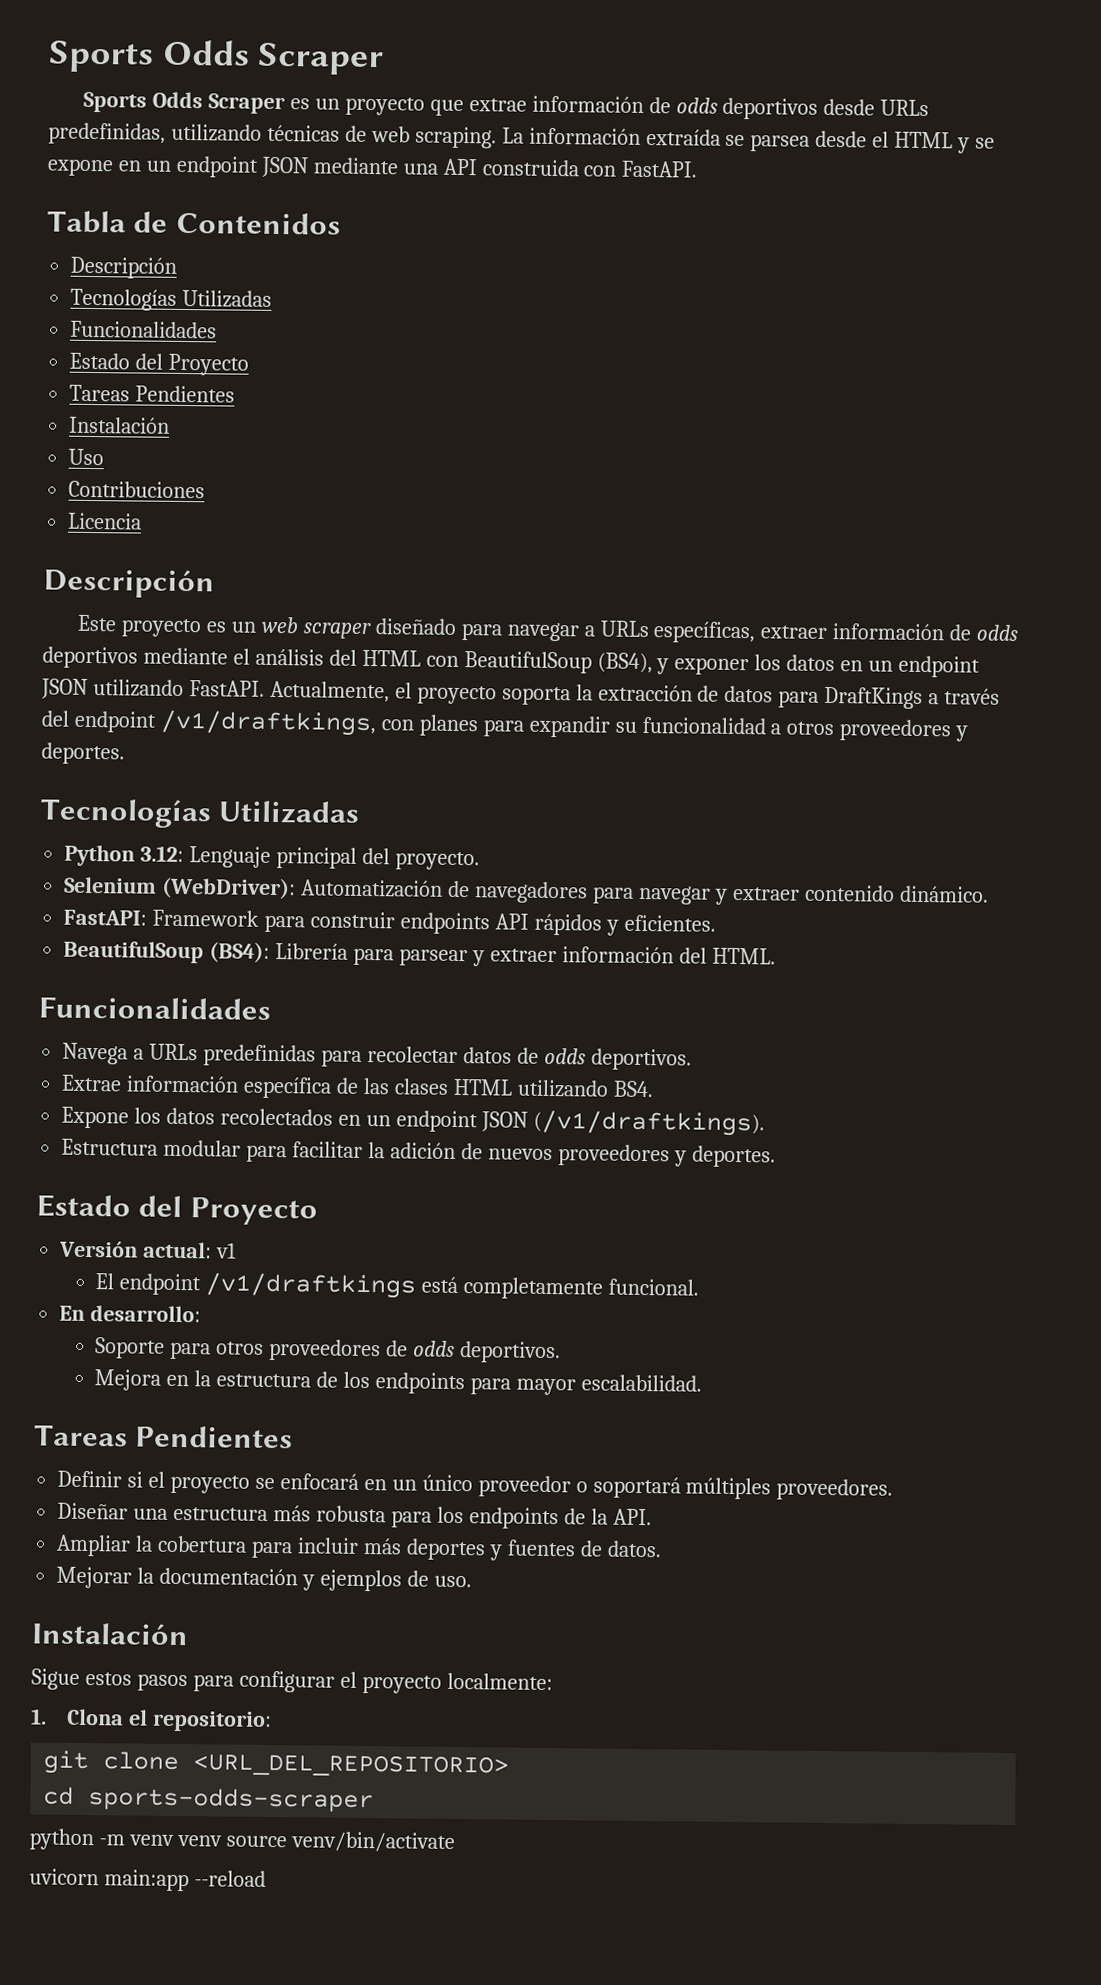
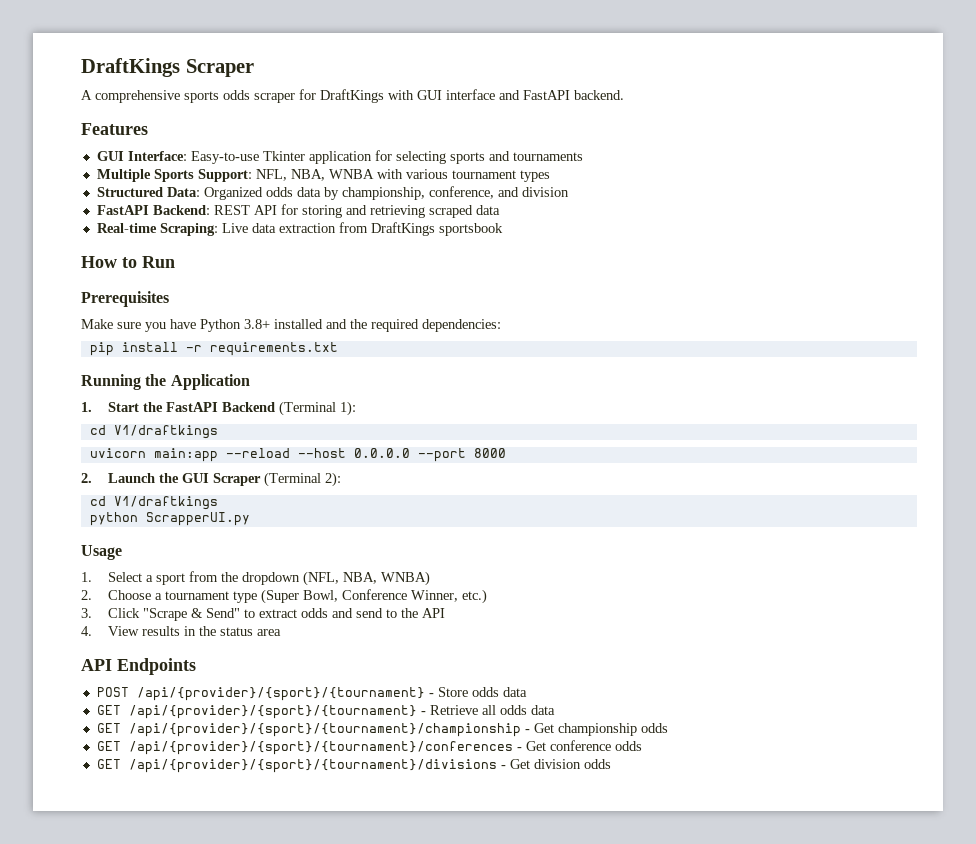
[48,39,250,73] Sports Odds -> [81,58,180,77] DraftKings
[83,91,930,120] [48,122,996,154] [47,155,699,178] [47,210,341,235] [70,256,178,279] [70,288,273,311] [70,320,218,339] [69,352,250,376] [69,384,236,403] [69,416,171,434] [68,448,105,466] [68,480,206,499] [67,512,143,530] [43,568,215,599] [77,614,1020,644] [42,646,981,678] [41,678,1001,710] [41,709,969,742] [41,742,125,765] [40,798,361,829] [64,844,480,871] [64,876,989,905] [63,909,716,936] [63,940,776,967] [38,996,271,1020] [62,1042,692,1071] [61,1074,654,1099] [61,1106,765,1137] [61,1138,776,1168] [36,1194,318,1226] [59,1240,238,1259] [95,1272,700,1300] [59,1305,202,1323] [95,1337,562,1364] [94,1369,702,1396] [34,1424,294,1449] [57,1470,894,1501] [57,1502,652,1530] [56,1534,662,1561] [56,1566,472,1592] [31,1622,189,1646] [31,1668,553,1694] [31,1708,273,1733] [43,1750,510,1778] [43,1786,375,1813] [29,1828,455,1853] [29,1868,266,1892] Sports Odds Scraper es un proyecto que extrae información de odds deportivos desde URLs predefinidas, utilizando técnicas de web scraping. La información extraída se parsea desde el HTML y se expone en un endpoint JSON mediante una API construida con FastAPI. // Tabla de Contenidos // Descripción // Tecnologías Utilizadas // Funcionalidades // Estado del Proyecto // Tareas Pendientes // Instalación // Uso // Contribuciones // Licencia // Descripción // Este proyecto es un web scraper diseñado para navegar a URLs específicas, extraer información de odds deportivos mediante el análisis del HTML con BeautifulSoup (BS4), y exponer los datos en un endpoint JSON utilizando FastAPI. Actualmente, el proyecto soporta la extracción de datos para DraftKings a través del endpoint /v1/draftkings, con planes para expandir su funcionalidad a otros proveedores y deportes. // Tecnologías Utilizadas // Python 3.12: Lenguaje principal del proyecto. // Selenium (WebDriver): Automatización de navegadores para navegar y extraer contenido dinámico. // FastAPI: Framework para construir endpoints API rápidos y eficientes. // BeautifulSoup (BS4): Librería para parsear y extraer información del HTML. // Funcionalidades // Navega a URLs predefinidas para recolectar datos de odds deportivos. // Extrae información específica de las clases HTML utilizando BS4. // Expone los datos recolectados en un endpoint JSON (/v1/draftkings). // Estructura modular para facilitar la adición de nuevos proveedores y deportes. // Estado del Proyecto // Versión actual: v1 // El endpoint /v1/draftkings está completamente funcional. // En desarrollo: // Soporte para otros proveedores de odds deportivos. // Mejora en la estructura de los endpoints para mayor escalabilidad. // Tareas Pendientes // Definir si el proyecto se enfocará en un único proveedor o soportará múltiples proveedores. // Diseñar una estructura más robusta para los endpoints de la API. // Ampliar la cobertura para incluir más deportes y fuentes de datos. // Mejorar la documentación y ejemplos de uso. // Instalación // Sigue estos pasos para configurar el proyecto localmente: // 1. Clona el repositorio: // git clone <URL_DEL_REPOSITORIO> // cd sports-odds-scraper // python -m venv venv source venv/bin/activate // uvicorn main:app --reload -> [81,89,624,103] [81,123,148,135] [96,150,583,164] [96,169,550,182] [96,186,569,200] [96,204,500,218] [96,222,503,236] [81,256,175,268] [81,291,169,307] [81,319,501,332] [89,342,338,356] [81,374,250,390] [81,401,357,416] [89,425,218,439] [89,448,506,462] [81,472,342,487] [89,496,218,510] [89,512,250,526] [81,545,122,560] [81,571,431,586] [81,589,488,604] [81,608,446,621] [81,626,282,636] [81,658,196,675] [96,687,527,701] [96,705,555,719] [96,723,668,737] [96,740,642,755] [96,759,611,773] A comprehensive sports odds scraper for DraftKings with GUI interface and FastAPI backend. // Features // GUI Interface: Easy-to-use Tkinter application for selecting sports and tournaments // Multiple Sports Support: NFL, NBA, WNBA with various tournament types // Structured Data: Organized odds data by championship, conference, and division // FastAPI Backend: REST API for storing and retrieving scraped data // Real-time Scraping: Live data extraction from DraftKings sportsbook // How to Run // Prerequisites // Make sure you have Python 3.8+ installed and the required dependencies: // pip install -r requirements.txt // Running the Application // 1. Start the FastAPI Backend (Terminal 1): // cd V1/draftkings // uvicorn main:app --reload --host 0.0.0.0 --port 8000 // 2. Launch the GUI Scraper (Terminal 2): // cd V1/draftkings // python ScrapperUI.py // Usage // 1. Select a sport from the dropdown (NFL, NBA, WNBA) // 2. Choose a tournament type (Super Bowl, Conference Winner, etc.) // 3. Click "Scrape & Send" to extract odds and send to the API // 4. View results in the status area // API Endpoints // POST /api/{provider}/{sport}/{tournament} - Store odds data // GET /api/{provider}/{sport}/{tournament} - Retrieve all odds data // GET /api/{provider}/{sport}/{tournament}/championship - Get championship odds // GET /api/{provider}/{sport}/{tournament}/conferences - Get conference odds // GET /api/{provider}/{sport}/{tournament}/divisions - Get division odds

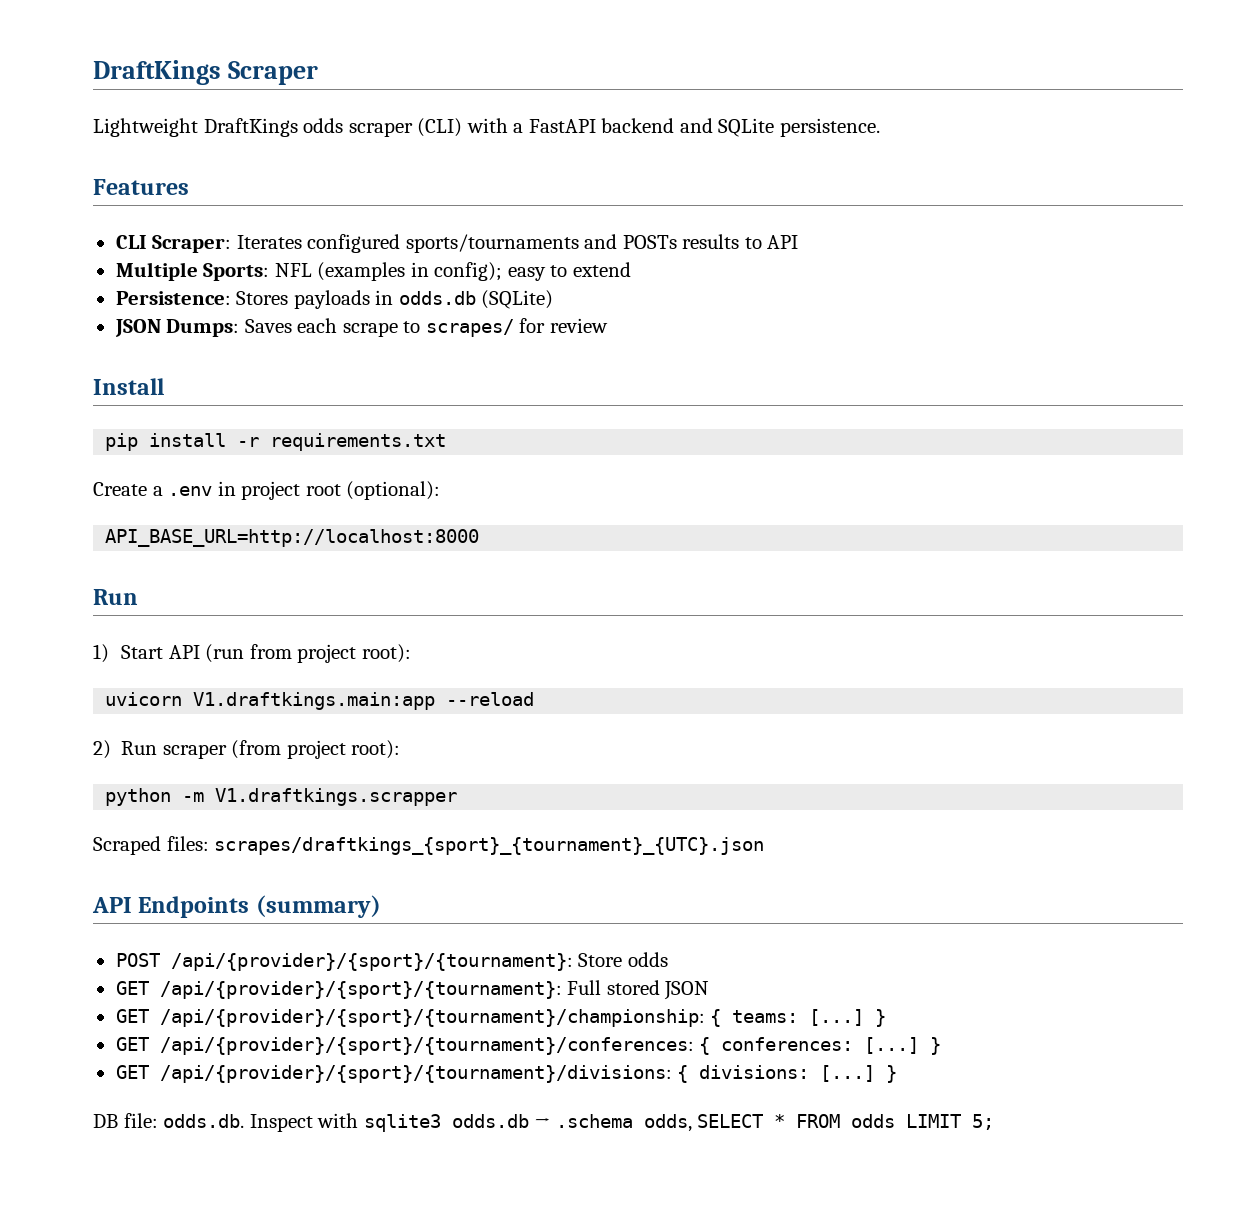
[81,89,624,103] [81,123,148,135] [96,150,583,164] [96,169,550,182] [96,186,569,200] [96,204,500,218] [96,222,503,236] [81,256,175,268] [81,291,169,307] [81,319,501,332] [89,342,338,356] [81,374,250,390] [81,401,357,416] [89,425,218,439] A comprehensive sports odds scraper for DraftKings with GUI interface and FastAPI backend. // Features // GUI Interface: Easy-to-use Tkinter application for selecting sports and tournaments // Multiple Sports Support: NFL, NBA, WNBA with various tournament types // Structured Data: Organized odds data by championship, conference, and division // FastAPI Backend: REST API for storing and retrieving scraped data // Real-time Scraping: Live data extraction from DraftKings sportsbook // How to Run // Prerequisites // Make sure you have Python 3.8+ installed and the required dependencies: // pip install -r requirements.txt // Running the Application // 1. Start the FastAPI Backend (Terminal 1): // cd V1/draftkings -> [93,118,880,137] [93,179,189,195] [115,234,799,253] [115,262,631,281] [115,290,554,309] [114,318,608,337] [93,378,164,395] [105,433,447,451] [93,481,441,500] [105,529,480,547] [93,589,138,605] [93,644,411,663] Lightweight DraftKings odds scraper (CLI) with a FastAPI backend and SQLite persistence. // Features // CLI Scraper: Iterates configured sports/tournaments and POSTs results to API // Multiple Sports: NFL (examples in config); easy to extend // Persistence: Stores payloads in odds.db (SQLite) // JSON Dumps: Saves each scrape to scrapes/ for review // Install // pip install -r requirements.txt // Create a .env in project root (optional): // API_BASE_URL=http://localhost:8000 // Run // 1) Start API (run from project root):
[153,448,218,462] main:app -> [193,692,436,710] V1.draftkings.main:app
[297,448,506,462] [81,472,342,487] [89,496,218,510] [89,512,250,526] [81,545,122,560] [81,571,431,586] [81,589,488,604] [81,608,446,621] [81,626,282,636] --host 0.0.0.0 --port 8000 // 2. Launch the GUI Scraper (Terminal 2): // cd V1/draftkings // python ScrapperUI.py // Usage // 1. Select a sport from the dropdown (NFL, NBA, WNBA) // 2. Choose a tournament type (Super Bowl, Conference Winner, etc.) // 3. Click "Scrape & Send" to extract odds and send to the API // 4. View results in the status area -> [93,740,401,759] [105,788,458,806] [93,836,765,855] // 2) Run scraper (from project root): // python -m V1.draftkings.scrapper // Scraped files: scrapes/draftkings_{sport}_{tournament}_{UTC}.json
(196, 666) none -> [255,895,381,918] (summary)
[136,687,434,701] /api/{provider}/{sport}/{tournament} - -> [170,953,573,971] /api/{provider}/{sport}/{tournament}:
[502,687,527,697] [96,705,555,719] [96,723,668,737] [96,740,642,755] [96,759,611,773] data // GET /api/{provider}/{sport}/{tournament} - Retrieve all odds data // GET /api/{provider}/{sport}/{tournament}/championship - Get championship odds // GET /api/{provider}/{sport}/{tournament}/conferences - Get conference odds // GET /api/{provider}/{sport}/{tournament}/divisions - Get division odds -> [115,980,710,1000] [115,1009,887,1027] [115,1037,942,1055] [115,1065,898,1083] [93,1113,995,1132] // GET /api/{provider}/{sport}/{tournament}: Full stored JSON // GET /api/{provider}/{sport}/{tournament}/championship: { teams: [...] } // GET /api/{provider}/{sport}/{tournament}/conferences: { conferences: [...] } // GET /api/{provider}/{sport}/{tournament}/divisions: { divisions: [...] } // DB file: odds.db. Inspect with sqlite3 odds.db → .schema odds, SELECT * FROM odds LIMIT 5;

